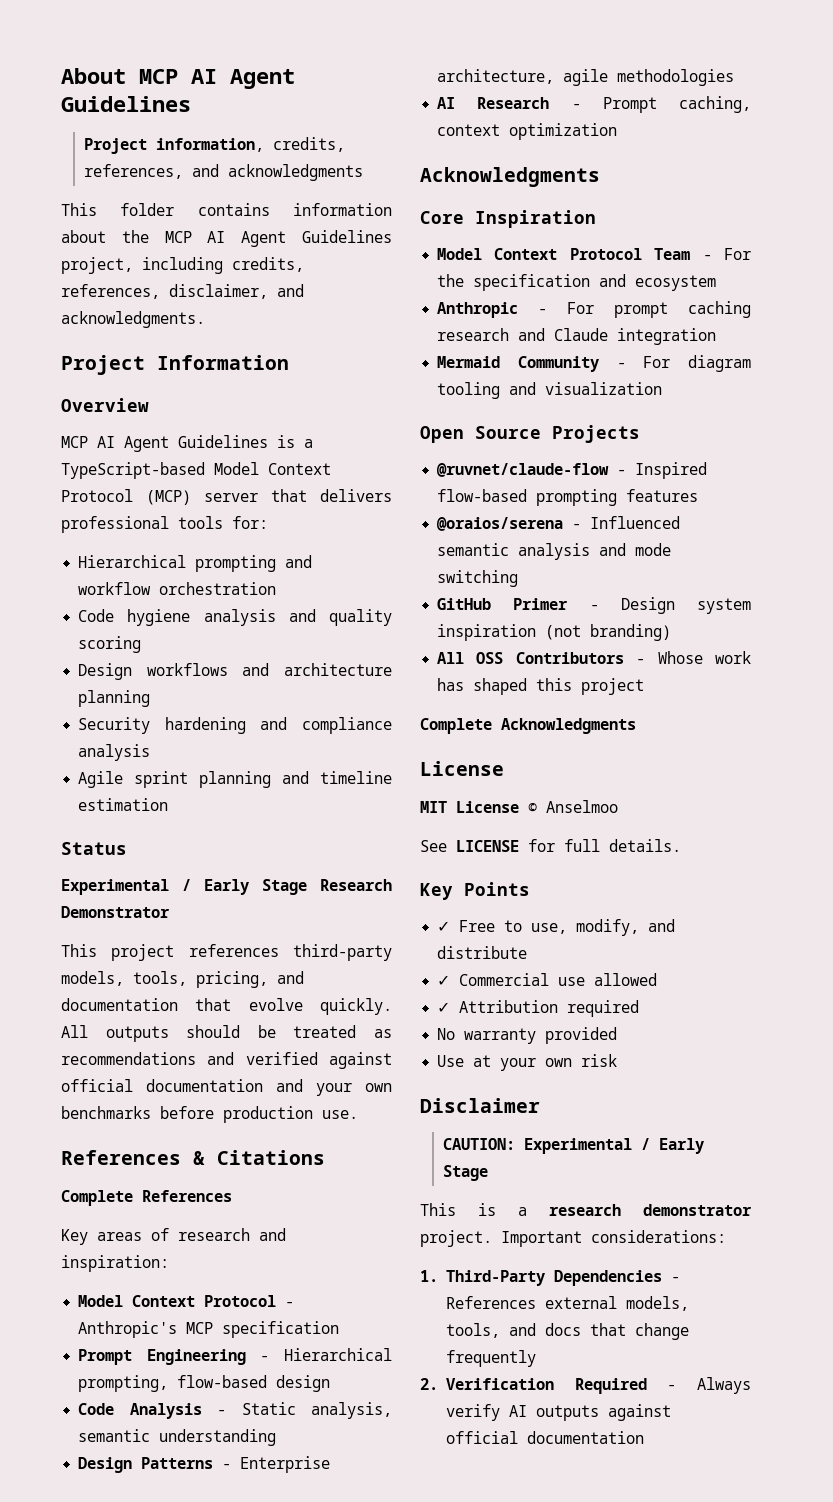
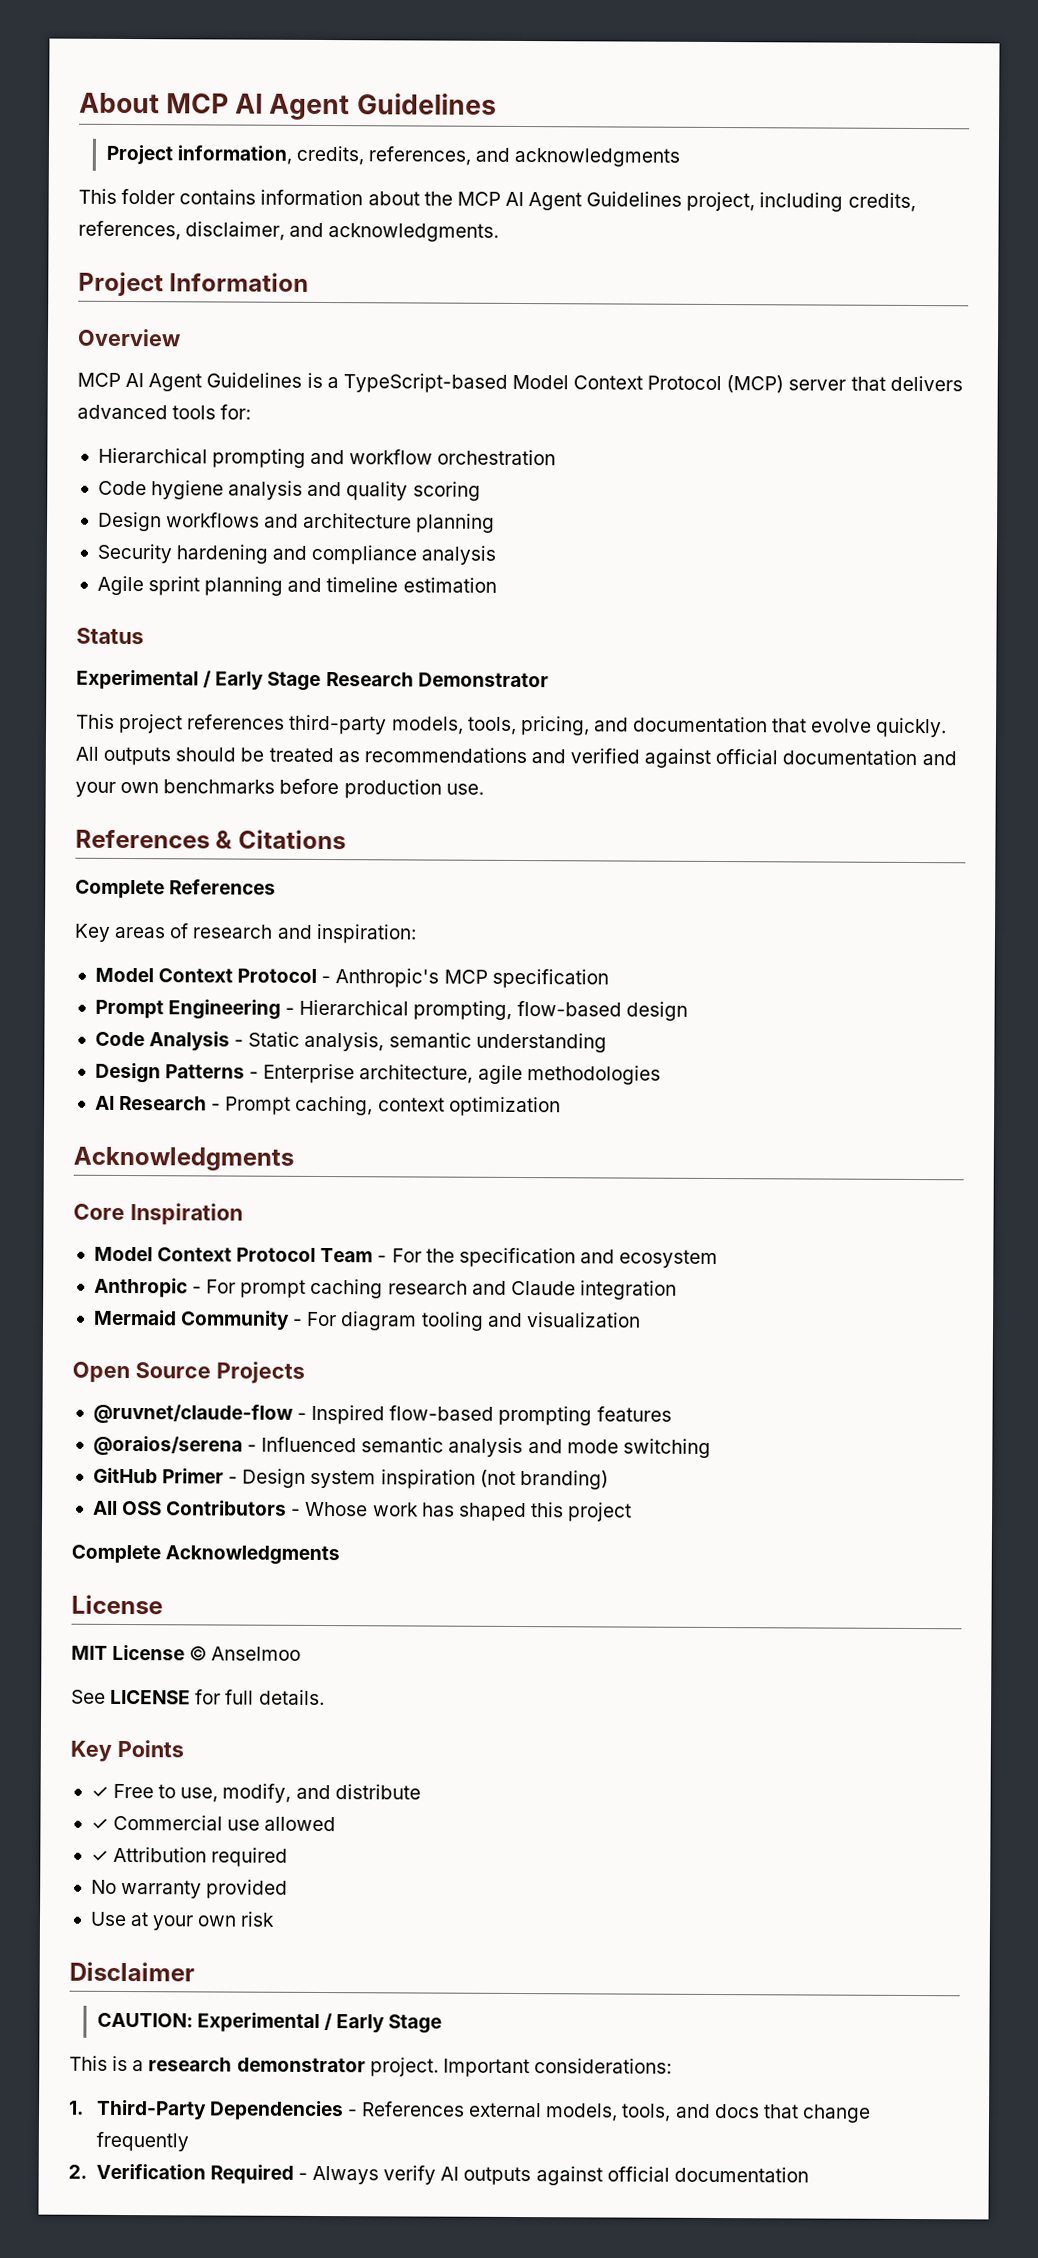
[61,516,169,533] professional -> [77,404,168,420] advanced

